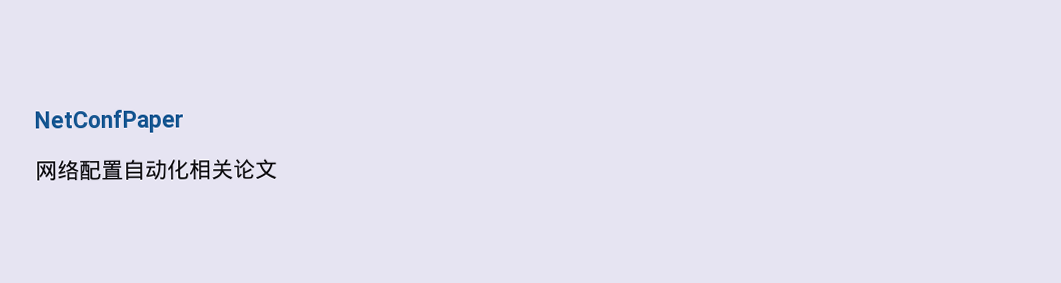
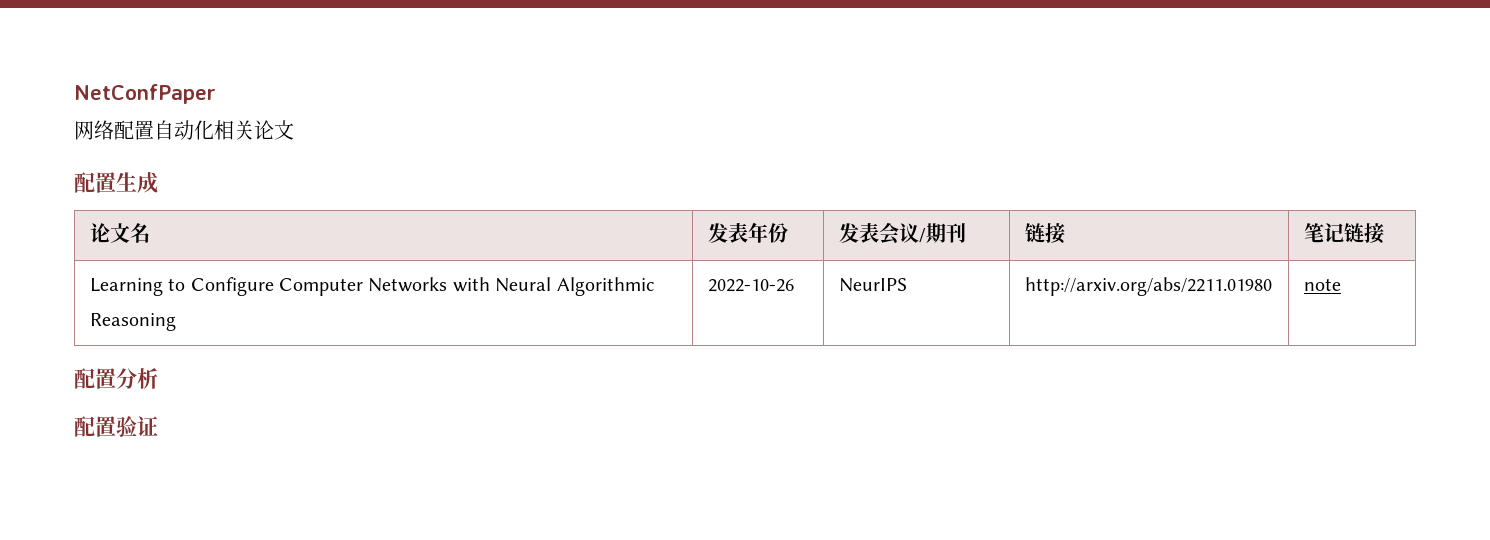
(278, 169) none -> [74,172,158,194] [89,223,150,243] [707,222,788,243] [838,222,966,245] [1024,223,1065,244] [1303,223,1384,244] [89,277,655,296] [89,313,176,331] [707,279,794,292] [838,278,907,292] [1024,277,1272,296] [1303,278,1341,291] [74,368,158,389] [74,416,158,437] // 配置生成 // 论文名 | 发表年份 | 发表会议/期刊 | 链接 | 笔记链接 // Learning to Configure Computer Networks with Neural Algorithmic Reasoning | 2022-10-26 | NeurIPS | http://arxiv.org/abs/2211.01980 | note // 配置分析 // 配置验证

